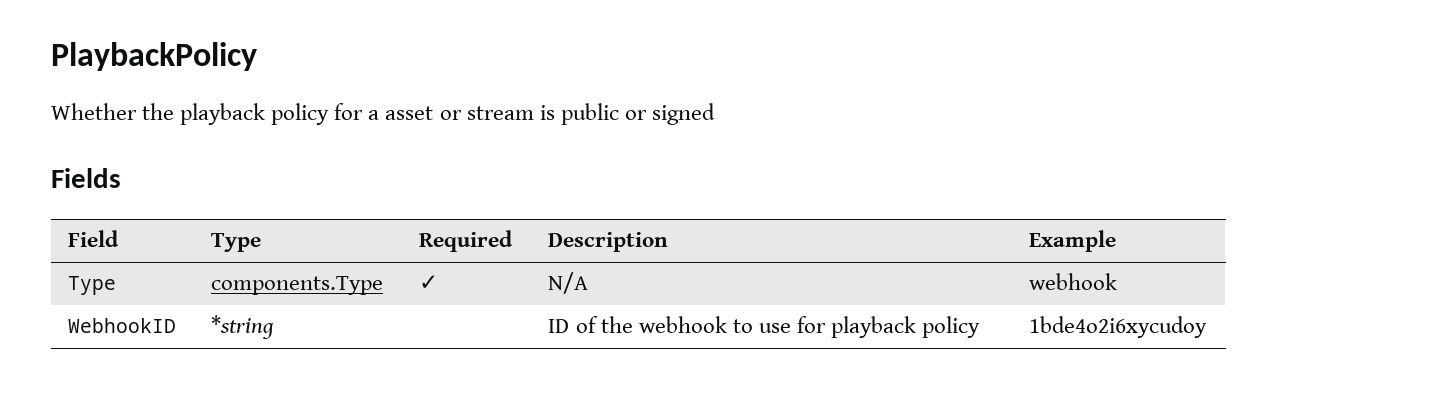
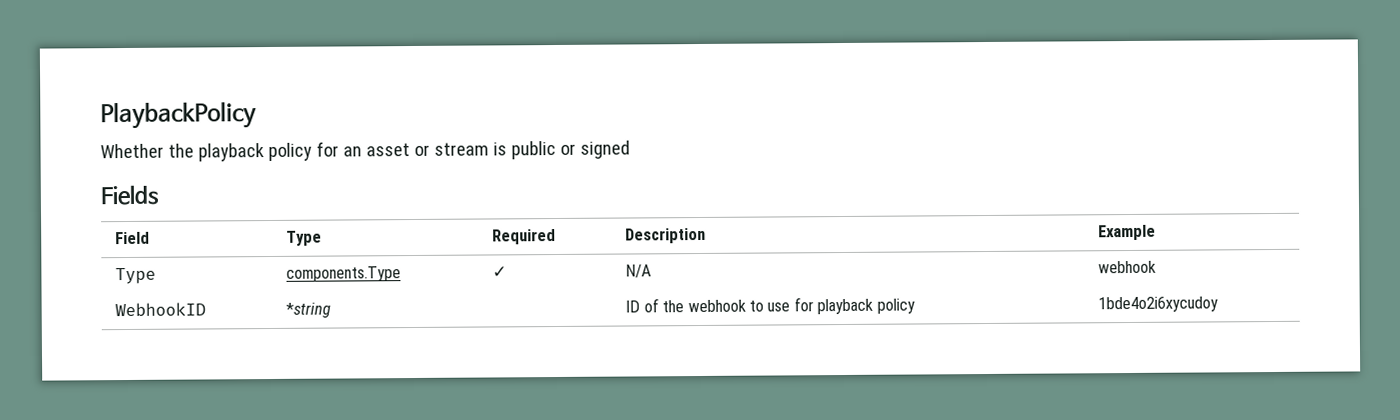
[368,110,380,120] a -> [342,146,362,157] an

